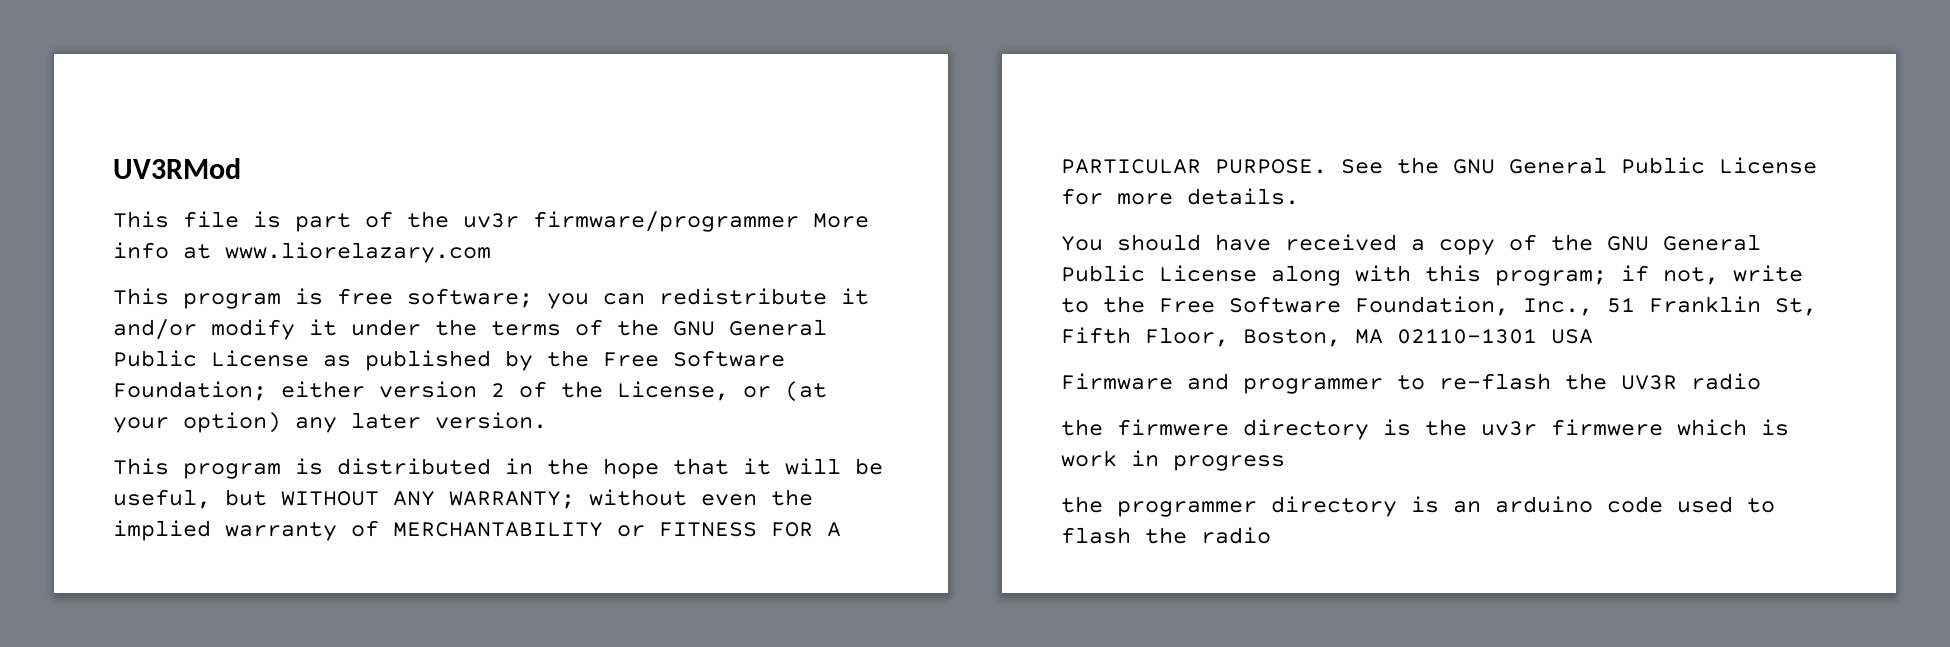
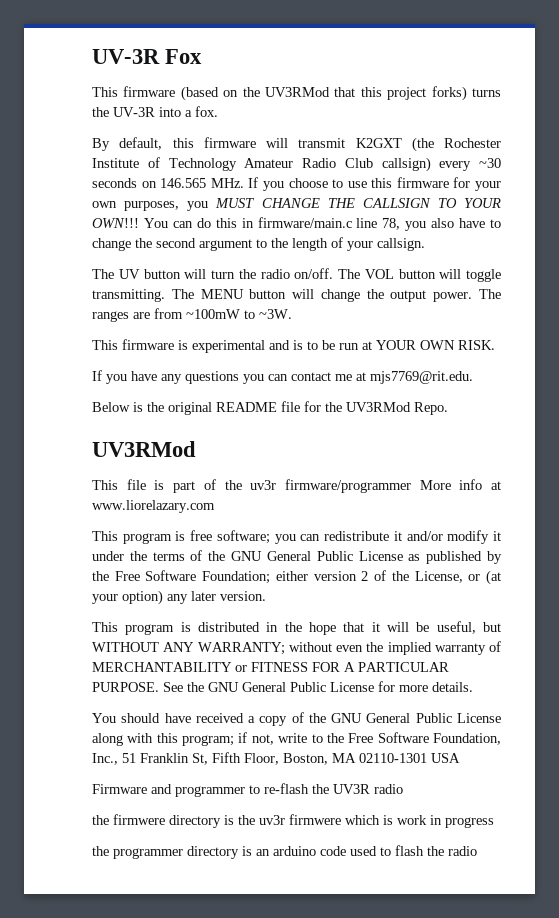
(113, 168) none -> [92,49,203,64] [92,86,501,101] [92,106,218,117] [92,137,501,152] [92,157,501,172] [92,177,501,191] [92,198,501,211] [92,217,502,231] [92,237,425,251] [92,268,501,282] [92,289,501,302] [92,308,292,322] [92,339,495,353] [92,370,473,384] [92,401,448,415] UV-3R Fox // This firmware (based on the UV3RMod that this project forks) turns the UV-3R into a fox. // By default, this firmware will transmit K2GXT (the Rochester Institute of Technology Amateur Radio Club callsign) every ~30 seconds on 146.565 MHz. If you choose to use this firmware for your own purposes, you MUST CHANGE THE CALLSIGN TO YOUR OWN!!! You can do this in firmware/main.c line 78, you also have to change the second argument to the length of your callsign. // The UV button will turn the radio on/off. The VOL button will toggle transmitting. The MENU button will change the output power. The ranges are from ~100mW to ~3W. // This firmware is experimental and is to be run at YOUR OWN RISK. // If you have any questions you can contact me at mjs7769@rit.edu. // Below is the original README file for the UV3RMod Repo. //

